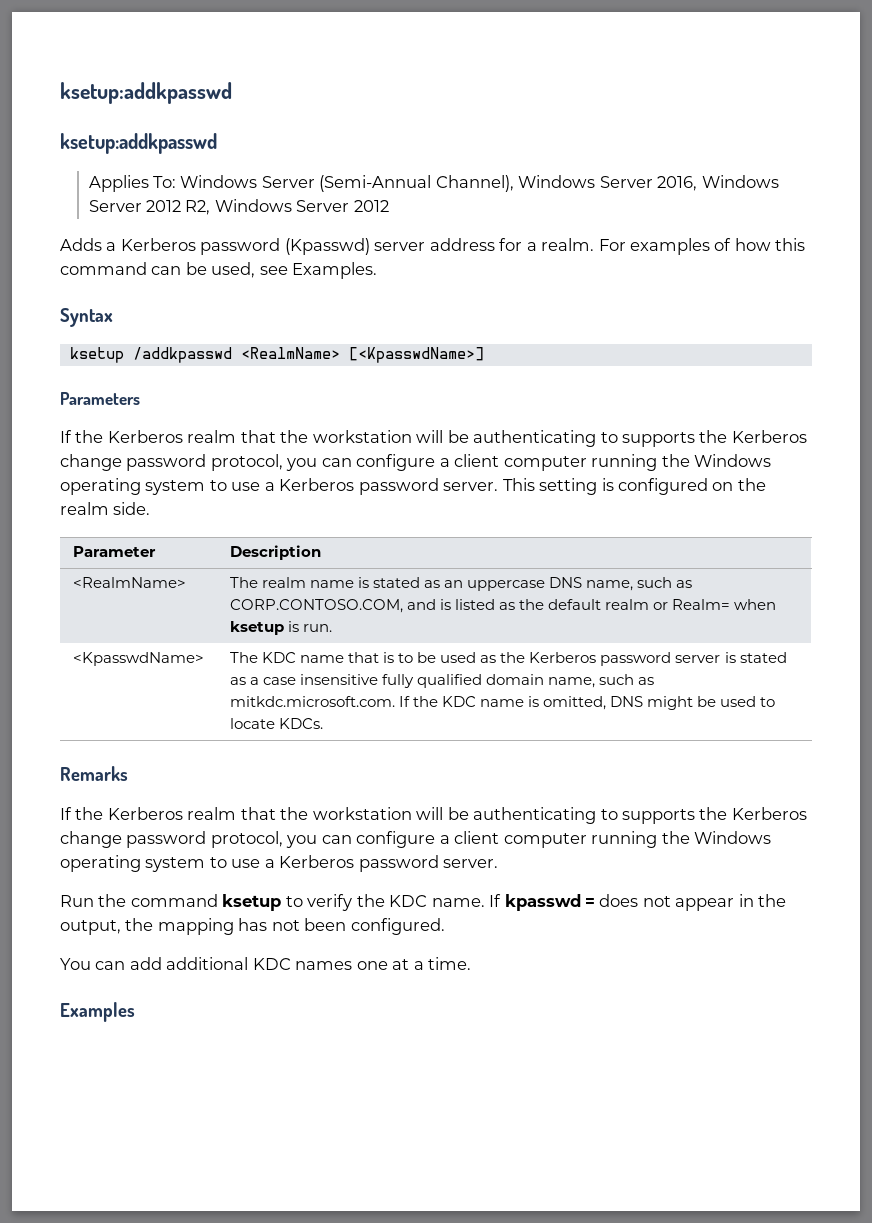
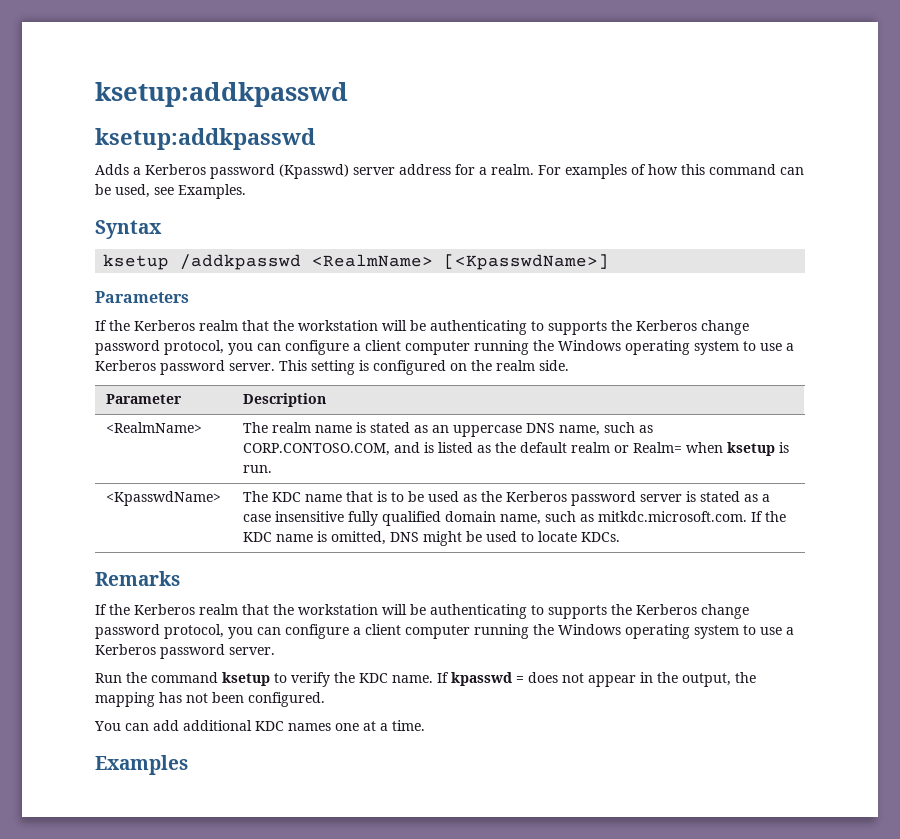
[88,175,779,192] [88,199,389,215] // Applies To: Windows Server (Semi-Annual Channel), Windows Server 2016, Windows Server 2012 R2, Windows Server 2012 -> (315, 139) none

